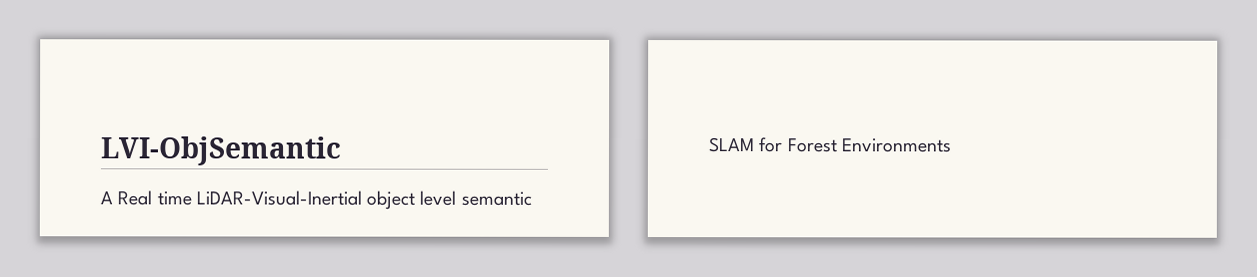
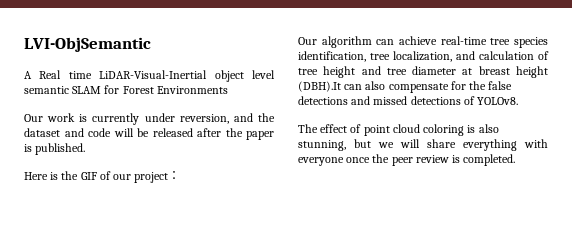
(952, 145) none -> [24,113,275,125] [24,128,274,140] [24,143,86,155] [24,171,181,183] [298,36,548,48] [298,51,549,62] [298,66,548,78] [298,81,513,93] [298,96,519,105] [298,124,499,136] [298,139,548,151] [298,154,516,166] // Our work is currently under reversion, and the dataset and code will be released after the paper is published. // Here is the GIF of our project： // Our algorithm can achieve real-time tree species identification, tree localization, and calculation of tree height and tree diameter at breast height (DBH).It can also compensate for the false detections and missed detections of YOLOv8. // The effect of point cloud coloring is also stunning, but we will share everything with everyone once the peer review is completed.

